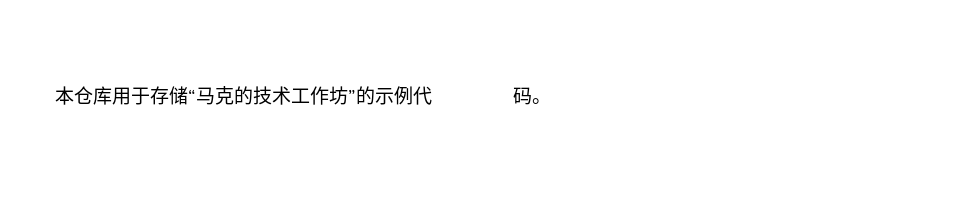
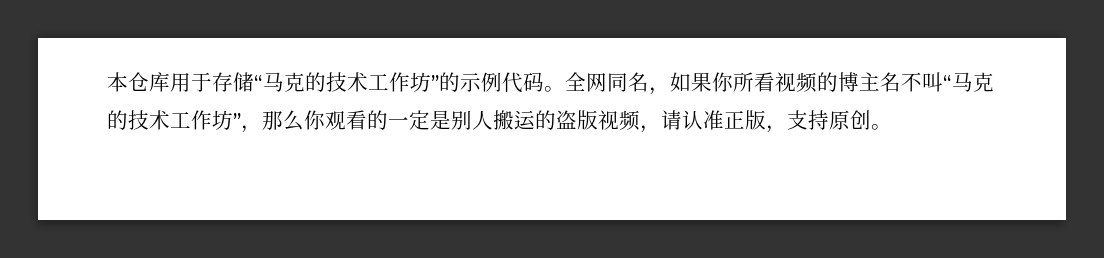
(551, 101) none -> [565,72,994,95] [107,110,892,133] 全网同名，如果你所看视频的博主名不叫“马克的技术工作坊”，那么你观看的一定是别人搬运的盗版视频，请认准正版，支持原创。

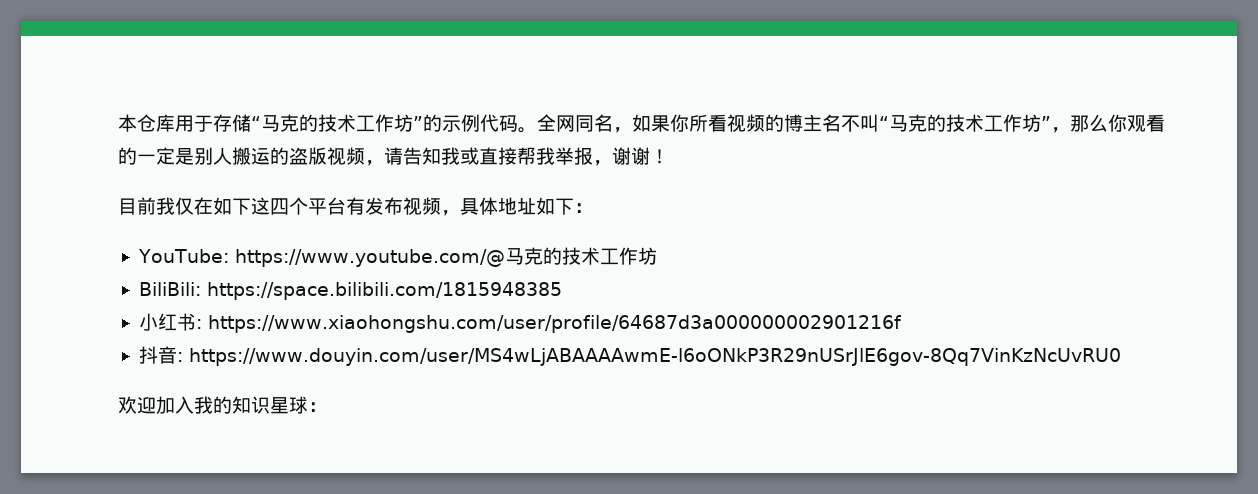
[682,110,892,133] 认准正版，支持原创。 -> [403,147,669,166] [118,197,593,216] [137,247,657,267] [138,282,562,300] [138,313,902,333] [138,346,1121,366] [118,396,327,414] 告知我或直接帮我举报，谢谢！ // 目前我仅在如下这四个平台有发布视频，具体地址如下： // YouTube: https://www.youtube.com/@马克的技术工作坊 // BiliBili: https://space.bilibili.com/1815948385 // 小红书: https://www.xiaohongshu.com/user/profile/64687d3a000000002901216f // 抖音: https://www.douyin.com/user/MS4wLjABAAAAwmE-l6oONkP3R29nUSrJlE6gov-8Qq7VinKzNcUvRU0 // 欢迎加入我的知识星球：

